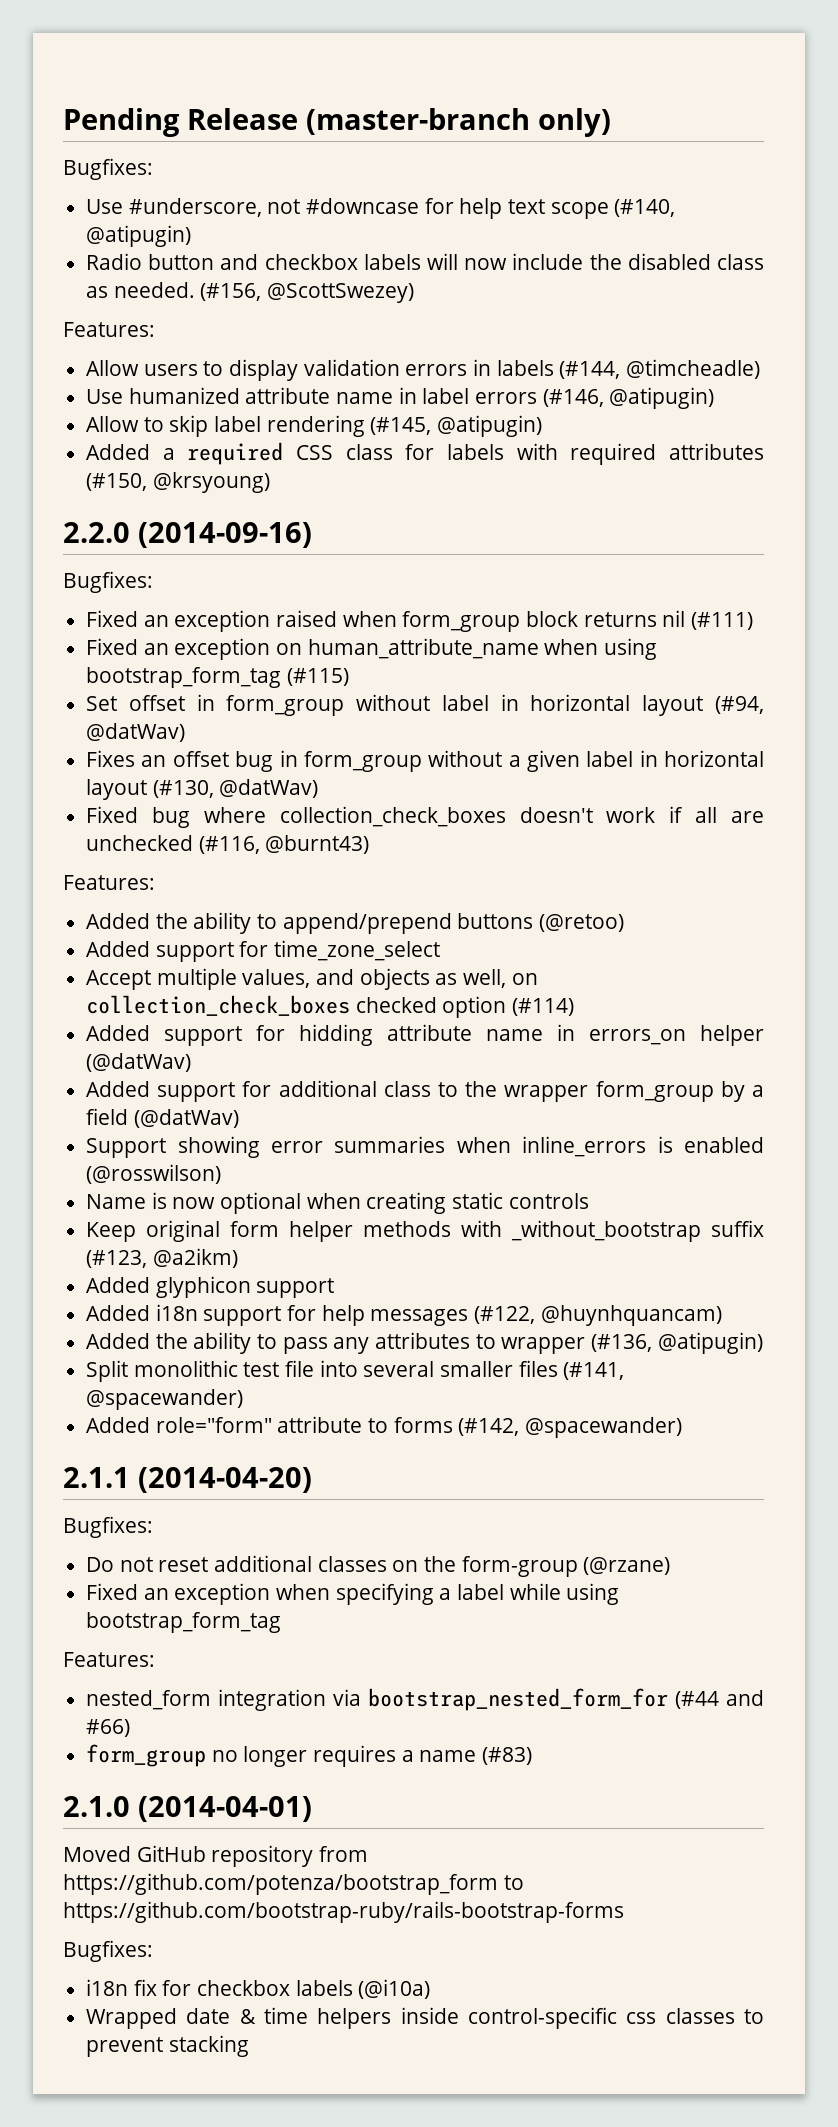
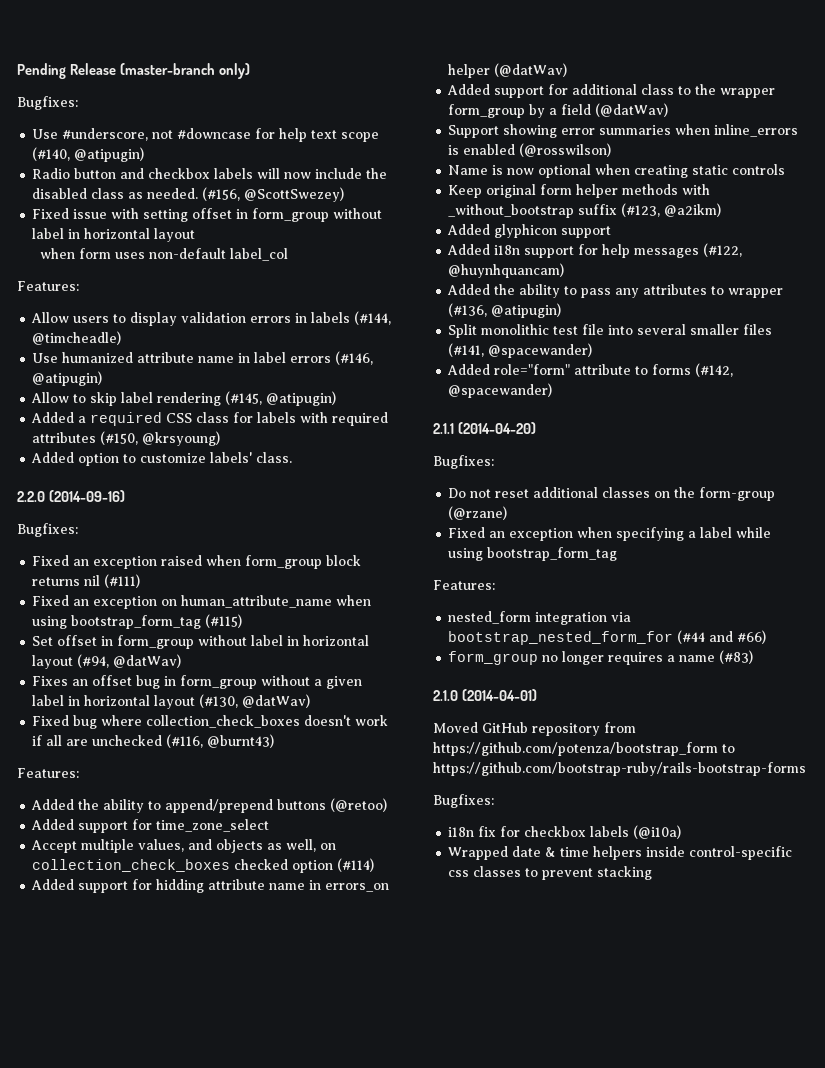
(415, 293) none -> [32,208,383,222] [32,228,196,242] [39,248,288,261] // Fixed issue with setting offset in form_group without label in horizontal layout // when form uses non-default label_col
(270, 482) none -> [31,452,293,466] // Added option to customize labels' class.

